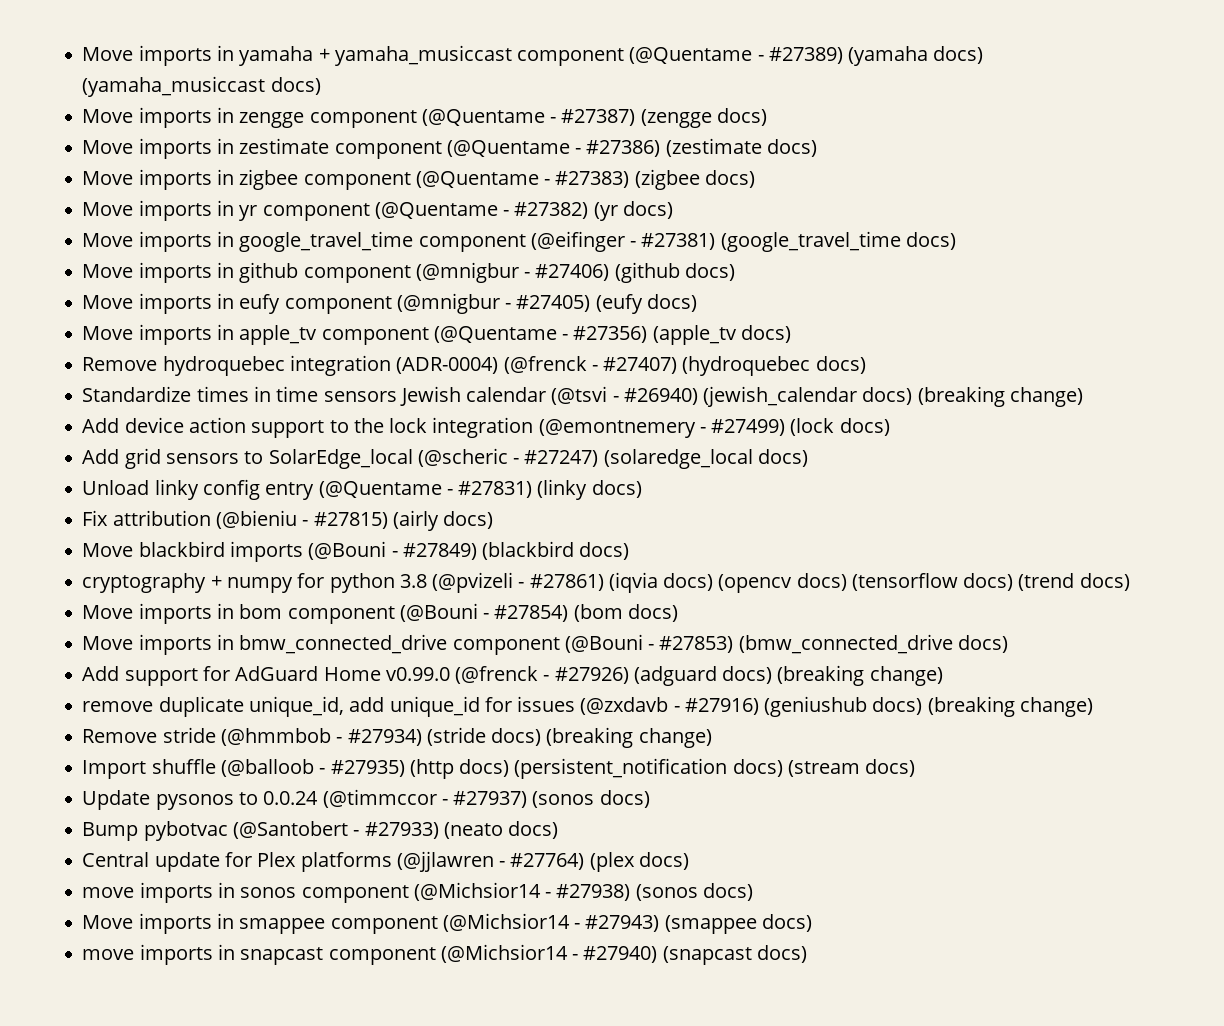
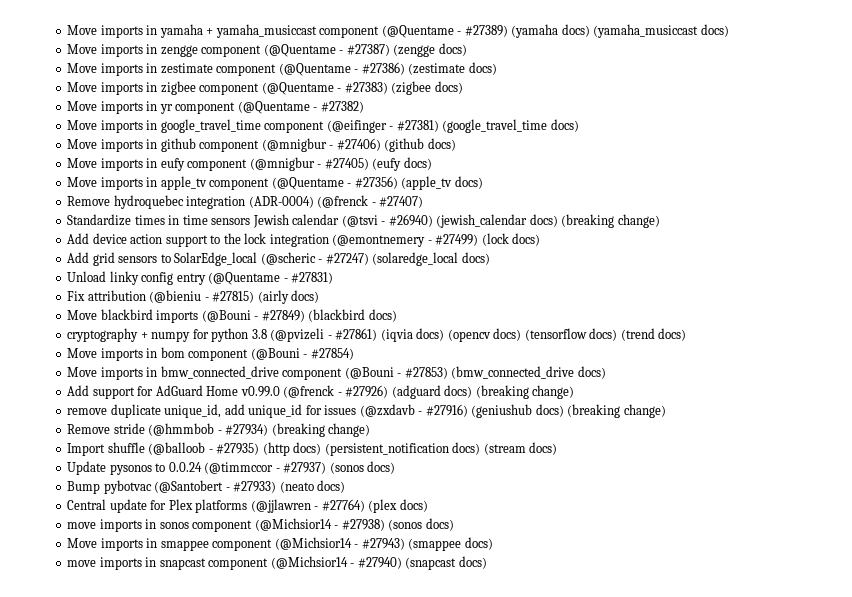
[593,201,673,221] (yr docs) -> (364, 107) none
[682,356,866,376] (hydroquebec docs) -> (424, 202) none
[537,479,642,500] (linky docs) -> (334, 278) none
[573,604,678,622] (bom docs) -> (354, 354) none
[426,727,542,746] (stride docs) -> (269, 430) none

